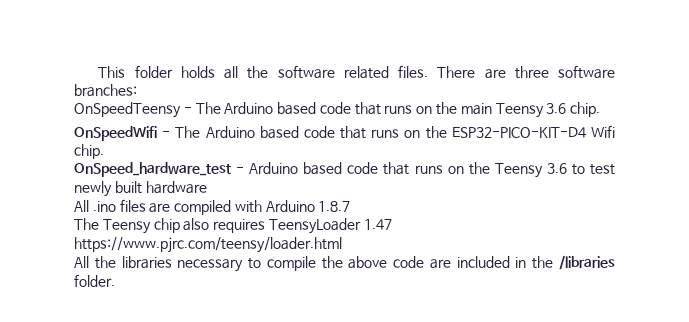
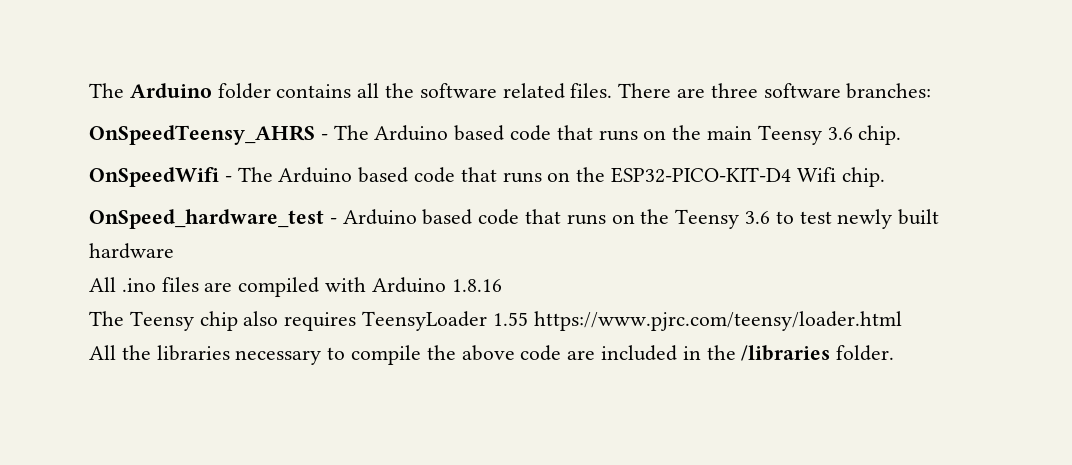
[98,65,215,78] This folder holds -> [89,83,352,99] The Arduino folder contains
[74,102,181,118] OnSpeedTeensy -> [89,125,315,145] OnSpeedTeensy_AHRS
[318,201,351,212] 1.8.7 -> [451,279,502,292] 1.8.16
[363,219,392,230] 1.47 -> [492,312,528,326] 1.55

